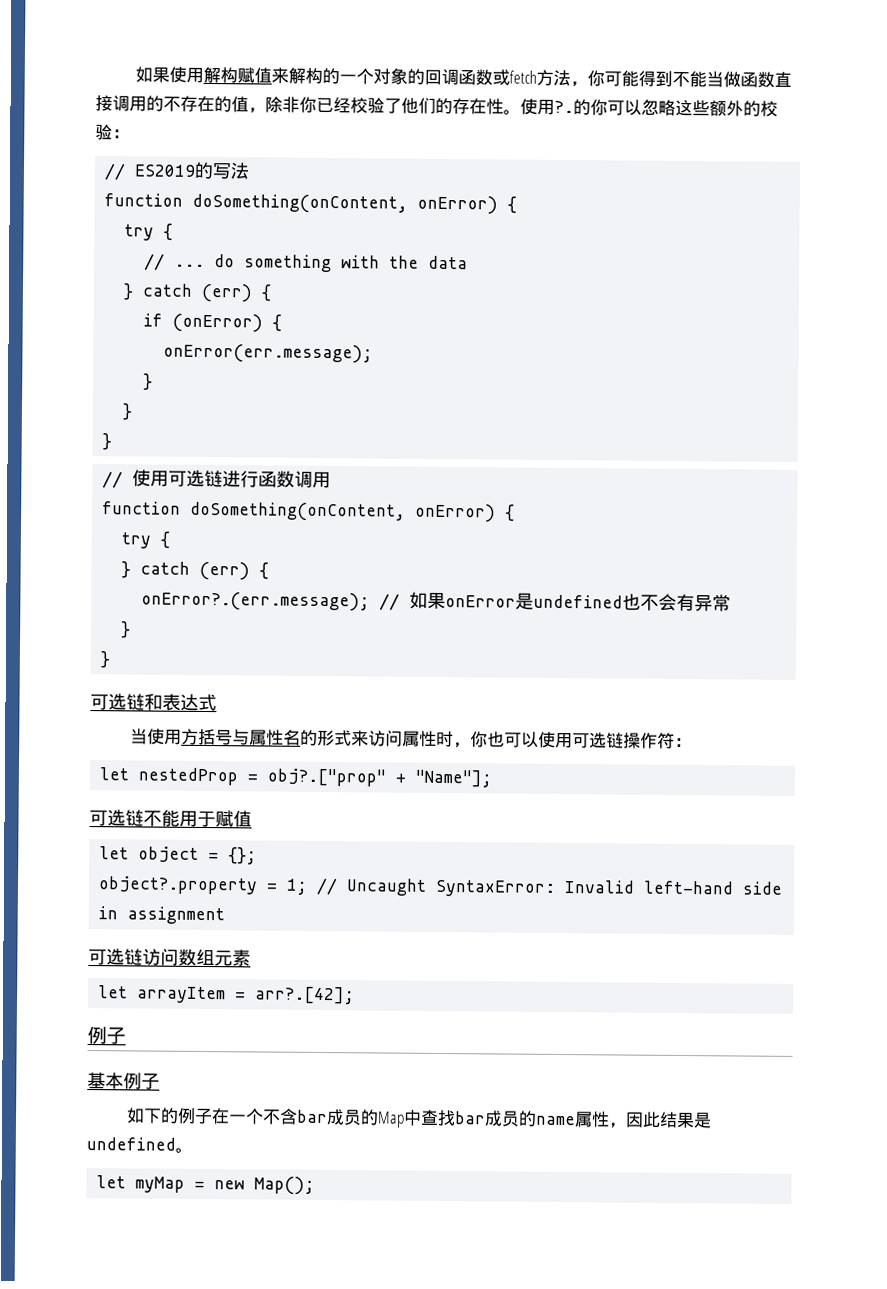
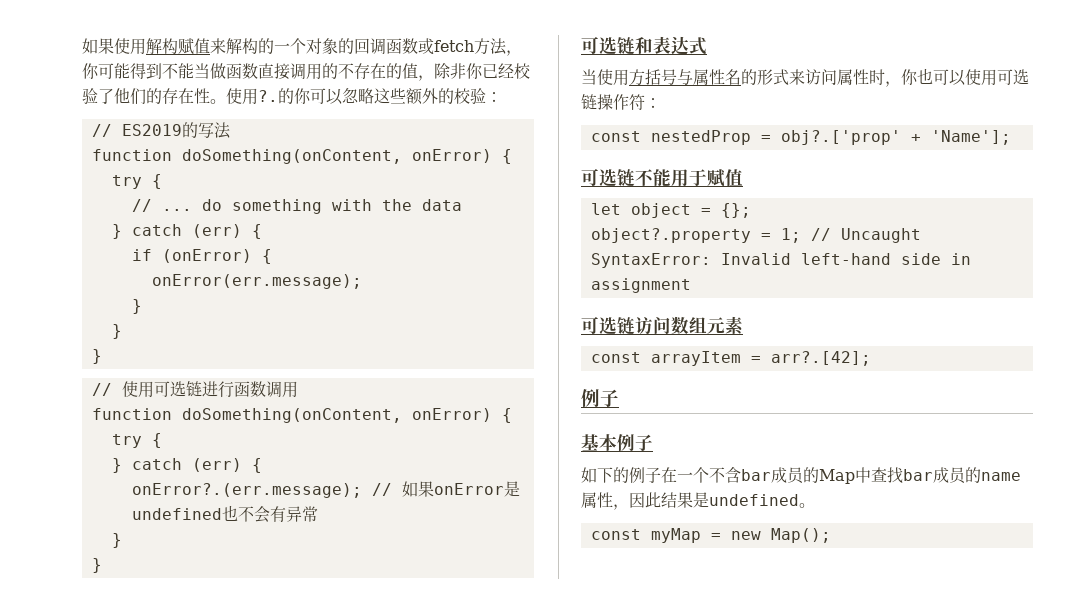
[99,767,130,781] let -> [590,131,641,142] const
[267,768,493,788] obj?.["prop" + "Name"]; -> [780,130,1011,145] obj?.['prop' + 'Name'];
[98,985,129,999] let -> [590,352,641,363] const
[96,1175,127,1189] let -> [590,529,641,540] const

